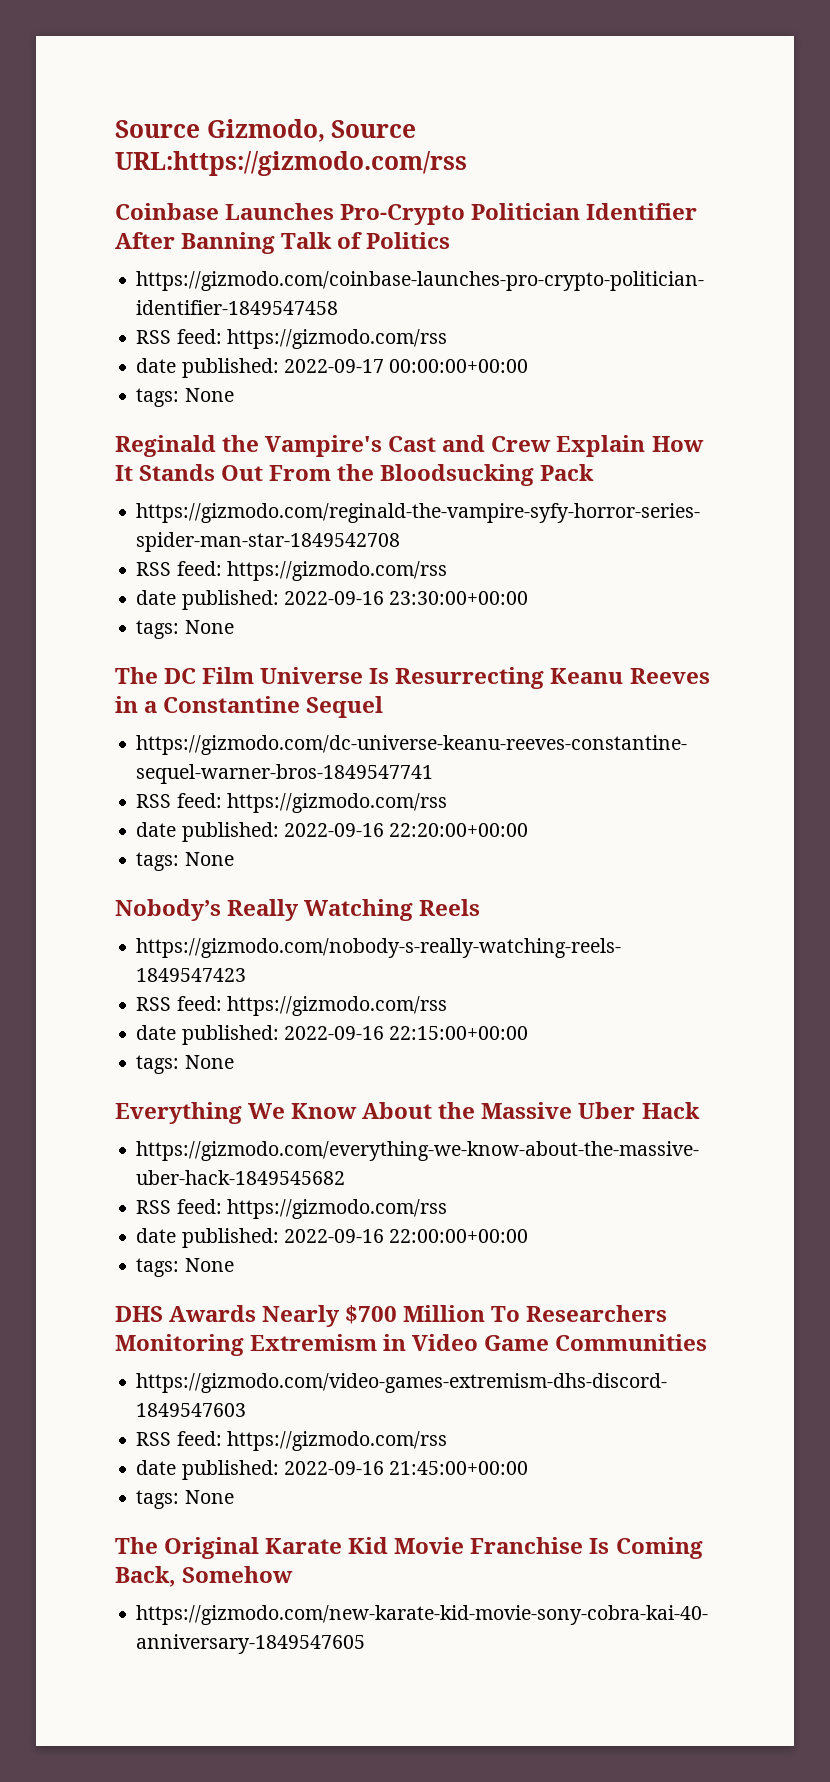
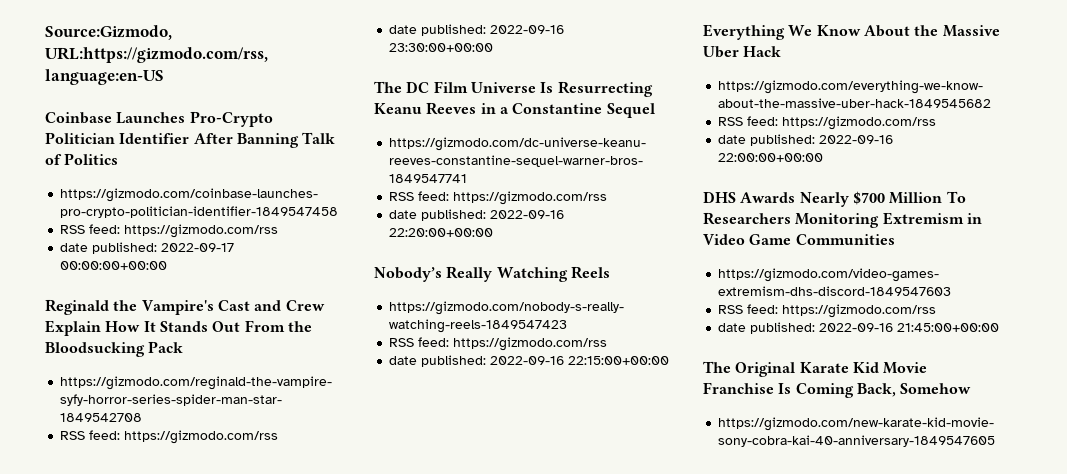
[115,119,417,142] [115,151,467,176] Source Gizmodo, Source URL:https://gizmodo.com/rss -> [45,25,172,40] [45,47,268,63] [45,69,164,85] Source:Gizmodo, URL:https://gizmodo.com/rss, language:en-US
[136,388,234,407] // tags: None -> (168, 265) none
[136,620,234,639] // tags: None -> (494, 47) none
[136,852,234,871] // tags: None -> (494, 232) none
[136,1055,234,1074] // tags: None -> (670, 360) none
[136,1258,234,1277] // tags: None -> (824, 157) none
[136,1490,234,1509] // tags: None -> (1000, 327) none

